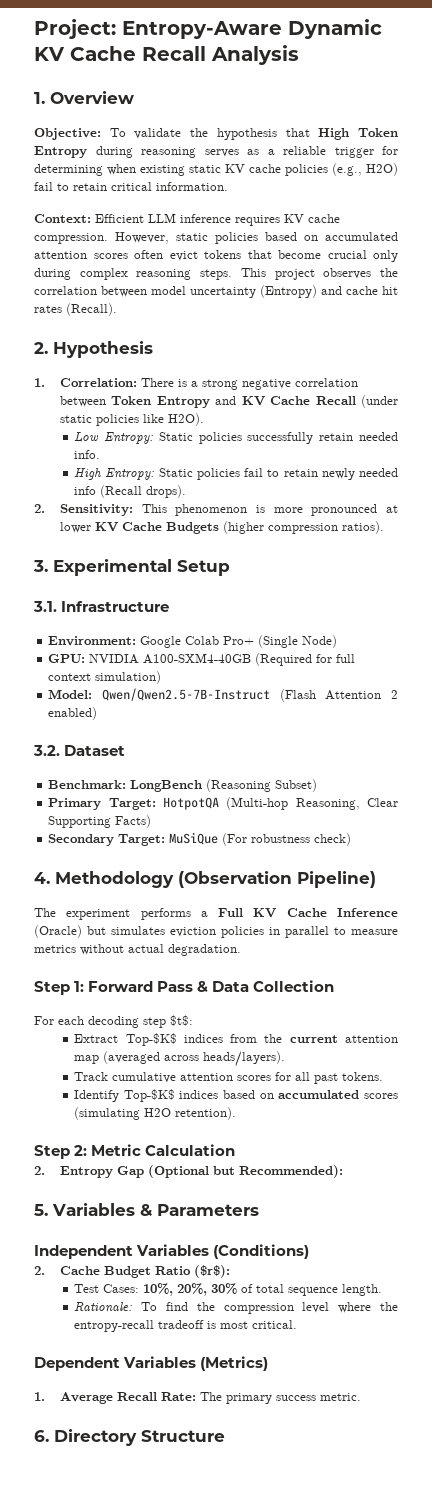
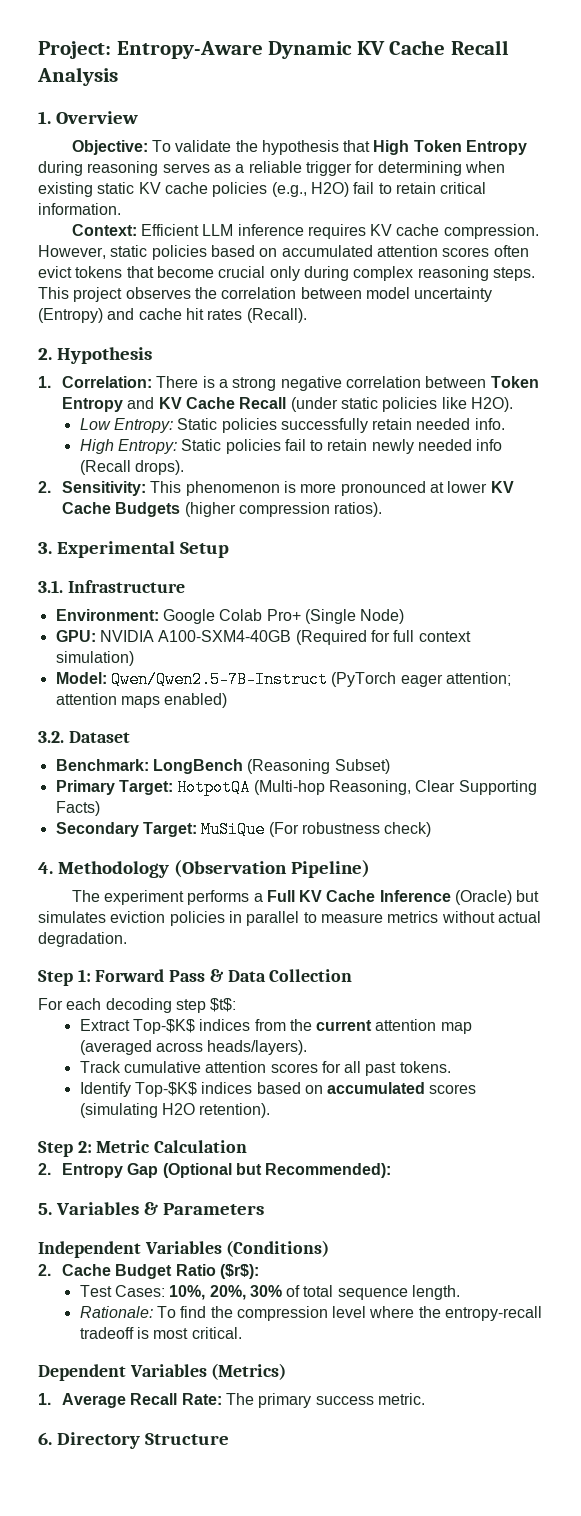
[279,689,398,702] (Flash Attention 2 -> [331,672,511,687] [55,693,160,708] (PyTorch eager attention; attention maps

